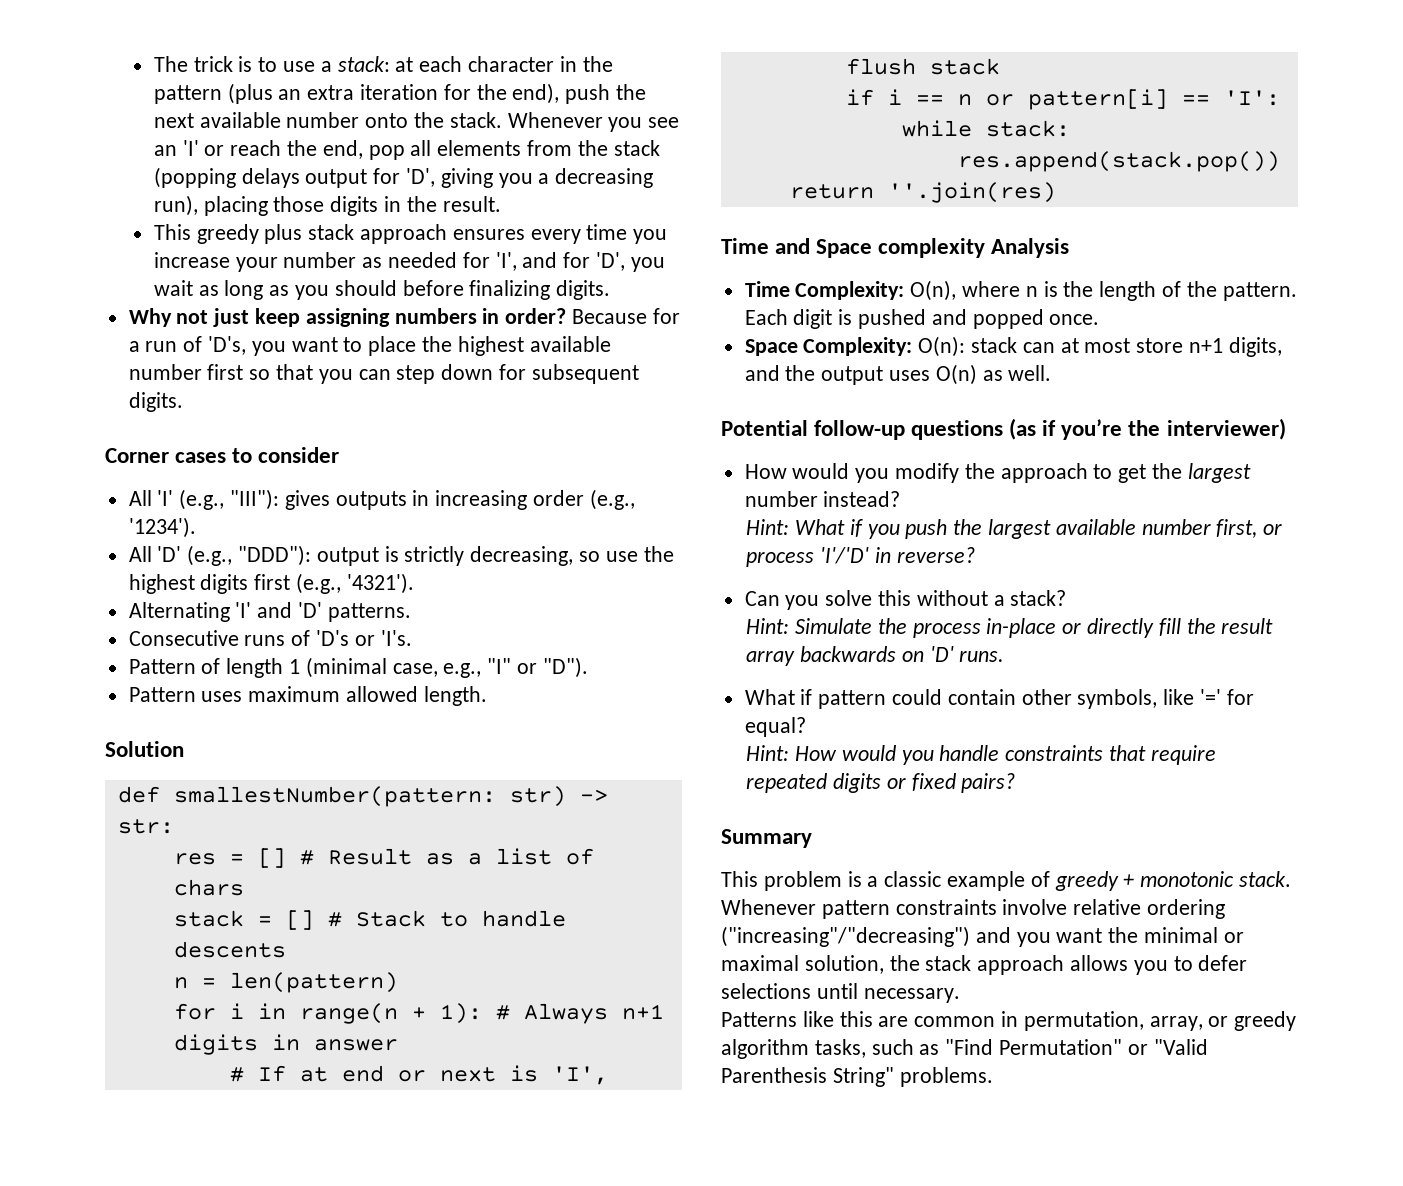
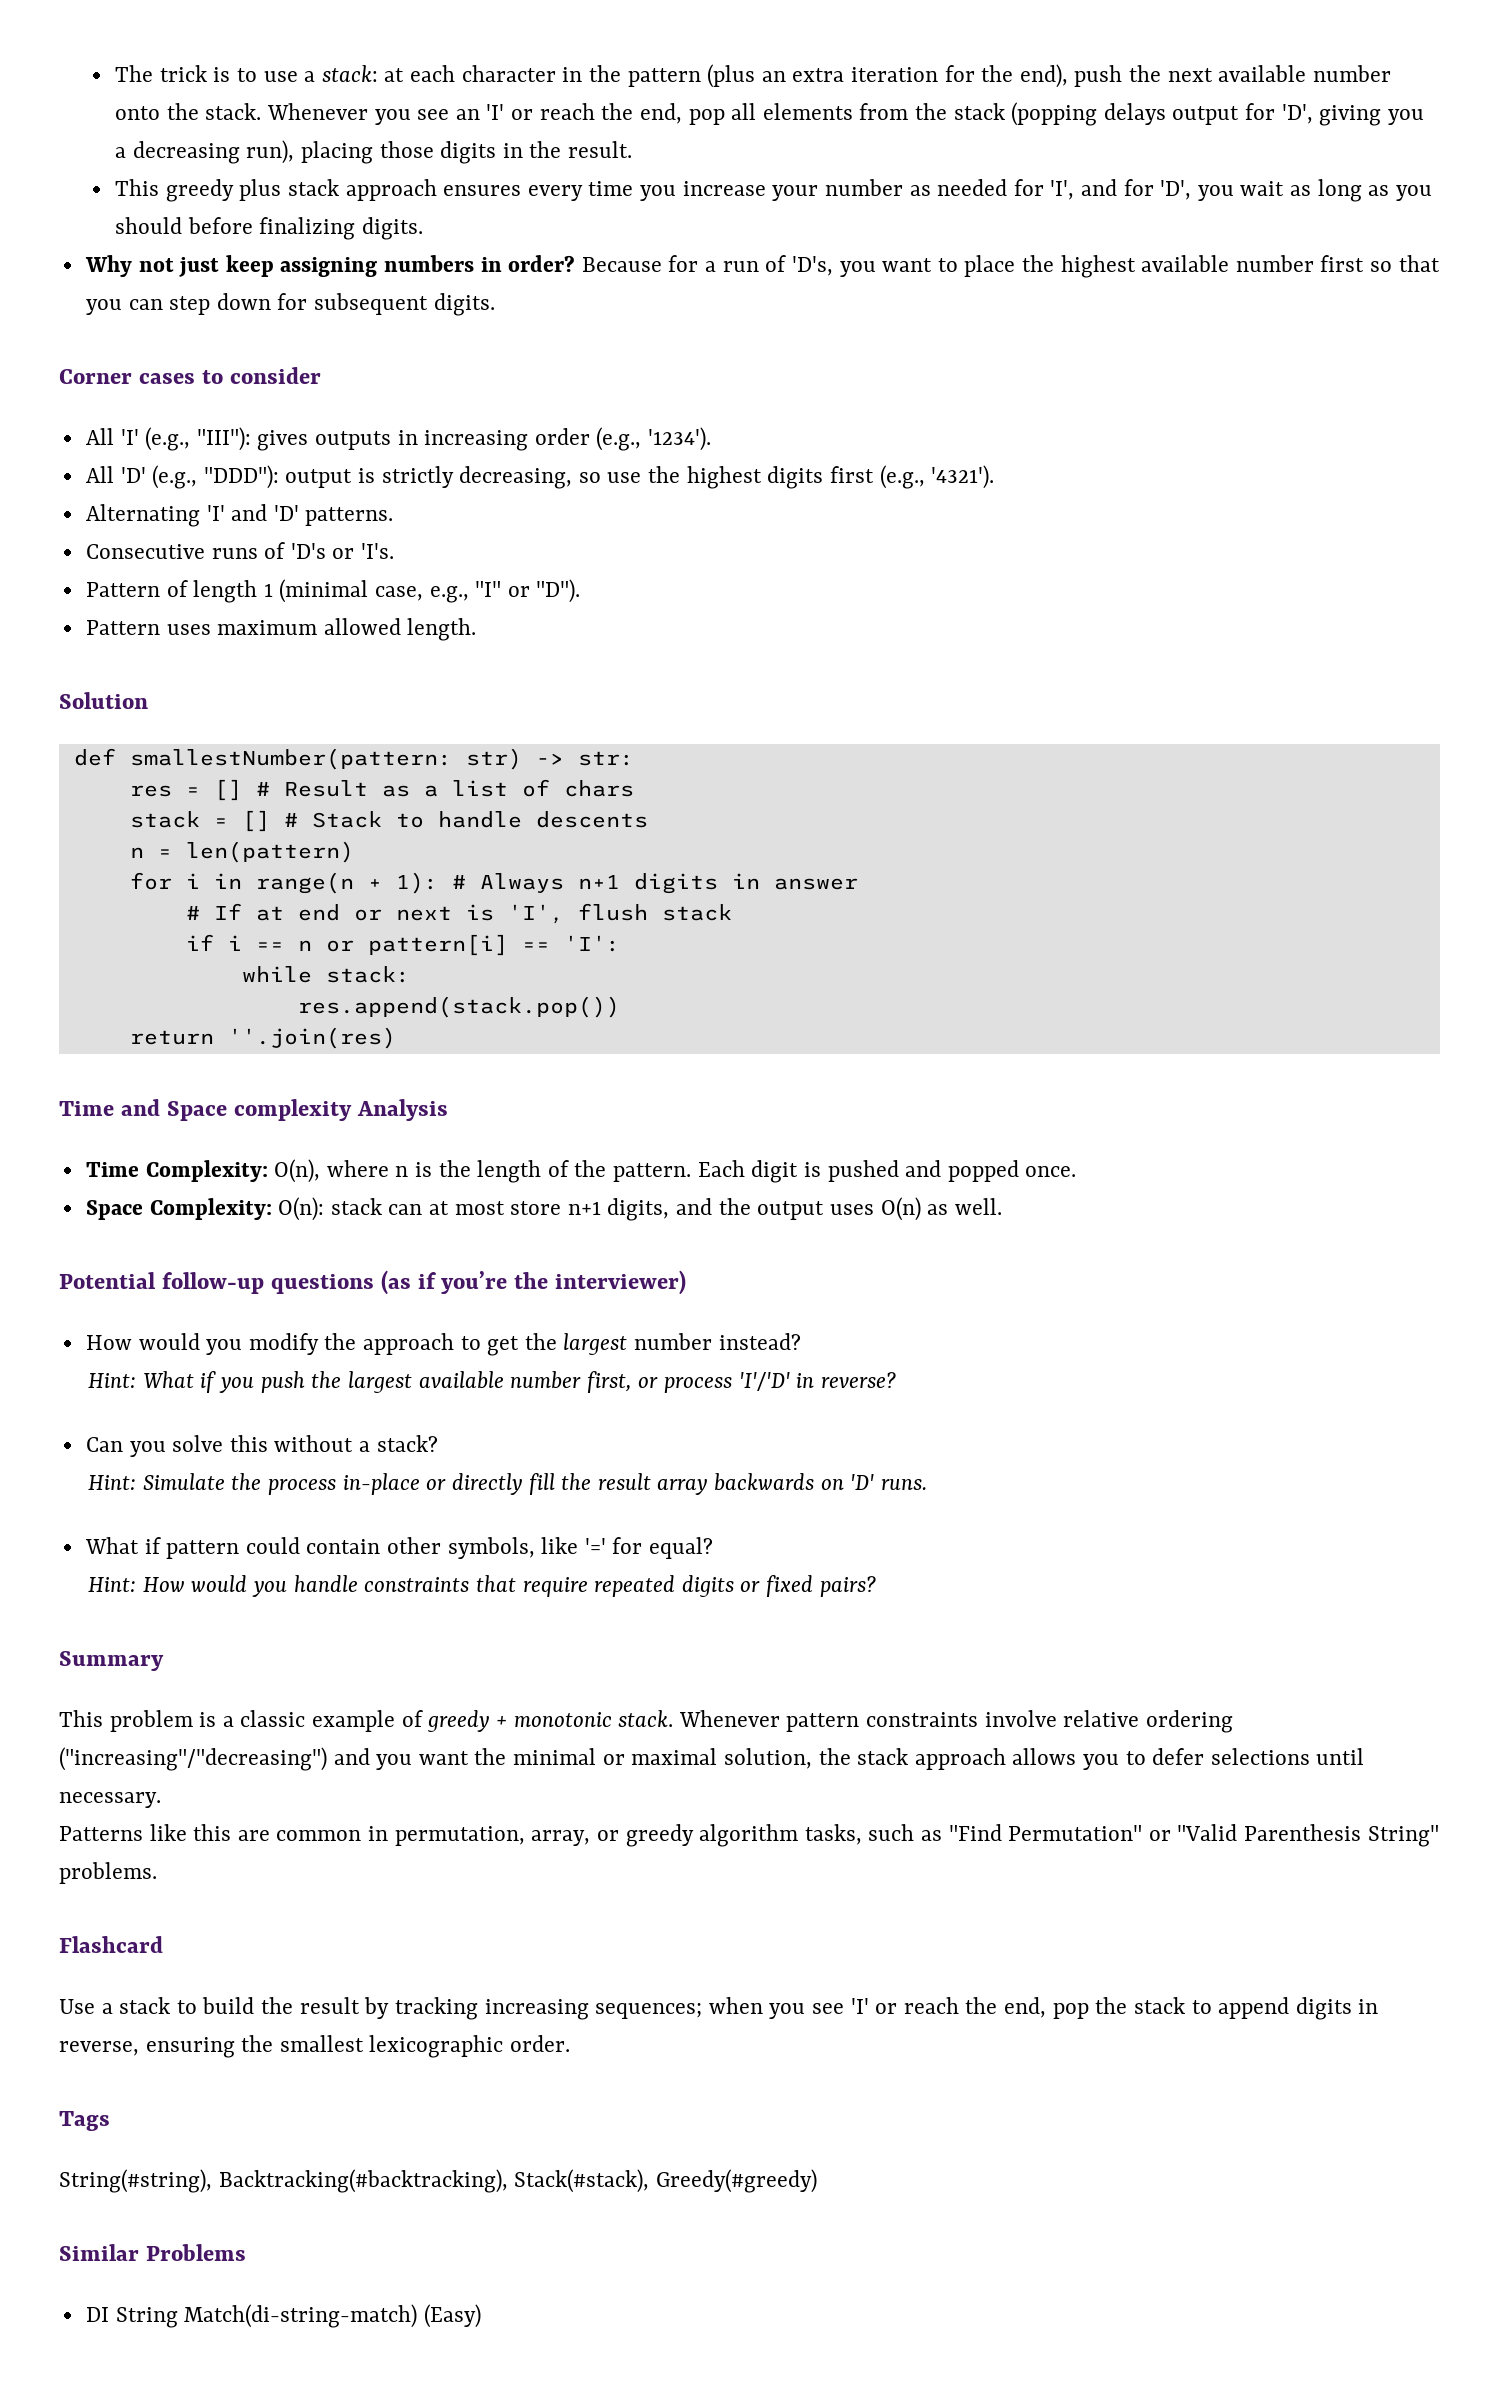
(993, 1077) none -> [59,1936,163,1953] [59,1997,1379,2020] [59,2035,571,2058] [59,2111,110,2131] [59,2169,817,2193] [59,2244,246,2261] [85,2304,481,2328] // Flashcard // Use a stack to build the result by tracking increasing sequences; when you see 'I' or reach the end, pop the stack to append digits in reverse, ensuring the smallest lexicographic order. // Tags // String(#string), Backtracking(#backtracking), Stack(#stack), Greedy(#greedy) // Similar Problems // DI String Match(di-string-match) (Easy)

